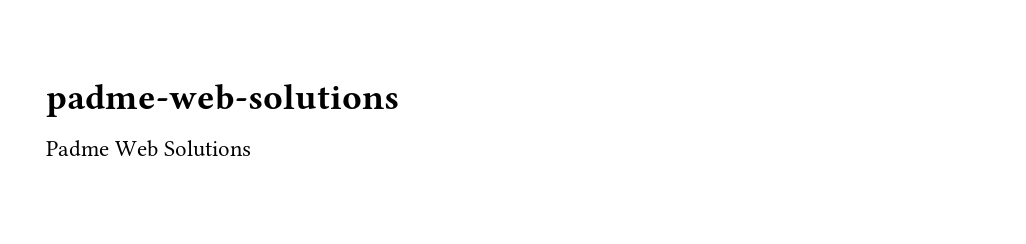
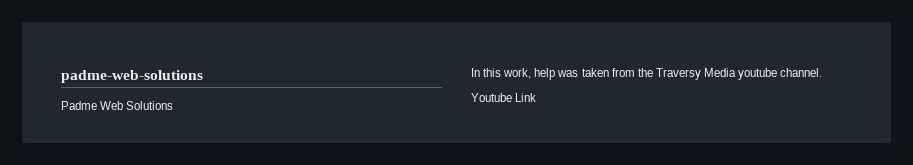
(252, 148) none -> [471,68,823,80] [471,93,537,102] // In this work, help was taken from the Traversy Media youtube channel. // Youtube Link

